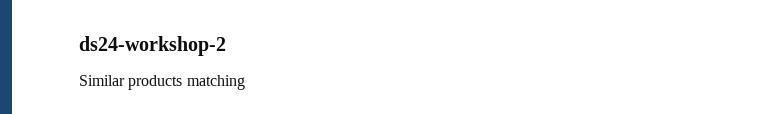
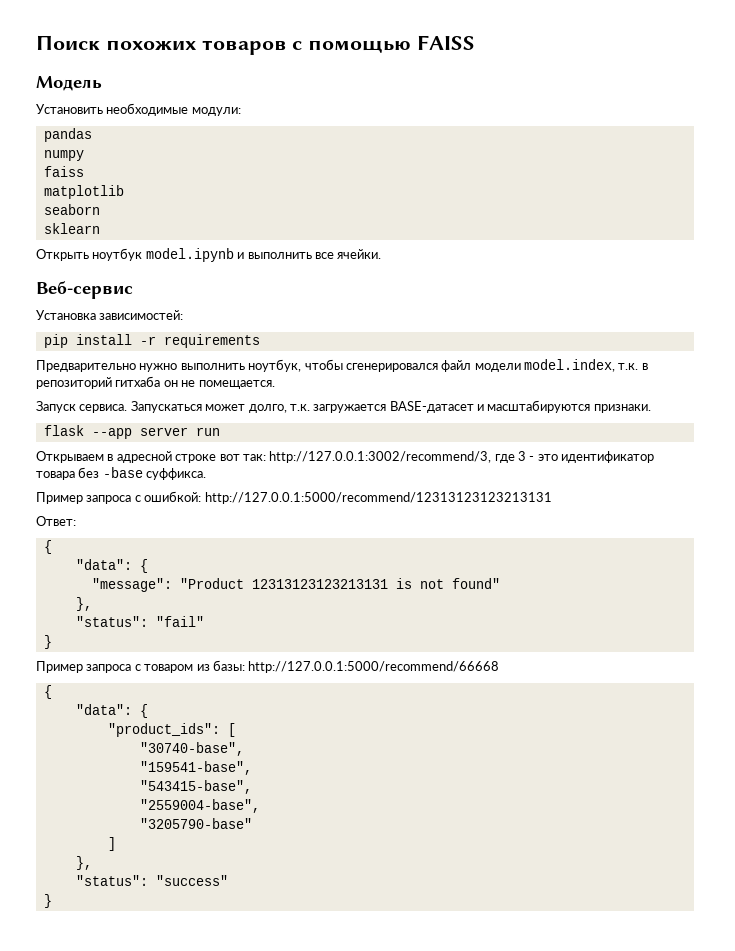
[79,36,226,56] [79,75,245,90] ds24-workshop-2 // Similar products matching -> [36,35,476,55] [36,76,102,91] [36,103,241,116] [43,128,92,142] [43,150,84,161] [43,166,84,177] [43,185,124,199] [43,204,100,215] [43,223,100,234] [36,248,382,262] [36,281,133,299] [36,310,184,320] [43,334,260,348] [36,359,648,372] [36,376,275,389] [36,400,651,413] [43,425,220,439] [36,451,655,463] [36,467,207,480] [36,491,552,504] [36,516,76,526] [43,540,52,554] [75,559,148,573] [91,578,500,592] [75,597,92,611] [75,616,204,627] [43,635,52,649] [36,660,500,673] [43,685,52,699] [75,704,148,718] [107,723,236,737] [139,742,244,756] [139,761,252,775] [139,780,252,794] [139,799,260,813] [139,818,252,829] [107,837,116,851] [75,856,92,870] [75,875,228,886] [43,894,52,908] Поиск похожих товаров с помощью FAISS // Модель // Установить необходимые модули: // pandas // numpy // faiss // matplotlib // seaborn // sklearn // Открыть ноутбук model.ipynb и выполнить все ячейки. // Веб-сервис // Установка зависимостей: // pip install -r requirements // Предварительно нужно выполнить ноутбук, чтобы сгенерировался файл модели model.index, т.к. в репозиторий гитхаба он не помещается. // Запуск сервиса. Запускаться может долго, т.к. загружается BASE-датасет и масштабируются признаки. // flask --app server run // Открываем в адресной строке вот так: http://127.0.0.1:3002/recommend/3, где 3 - это идентификатор товара без -base суффикса. // Пример запроса с ошибкой: http://127.0.0.1:5000/recommend/12313123123213131 // Ответ: // { // "data": { // "message": "Product 12313123123213131 is not found" // }, // "status": "fail" // } // Пример запроса с товаром из базы: http://127.0.0.1:5000/recommend/66668 // { // "data": { // "product_ids": [ // "30740-base", // "159541-base", // "543415-base", // "2559004-base", // "3205790-base" // ] // }, // "status": "success" // }

